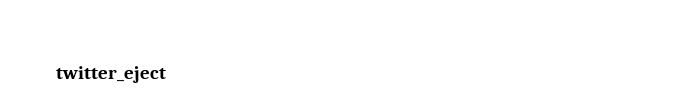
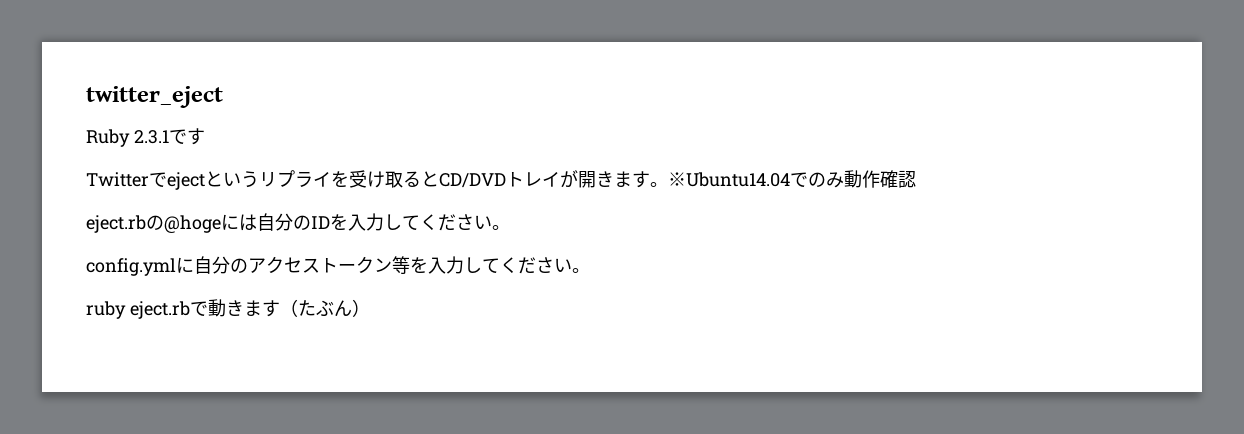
(166, 74) none -> [86,128,205,147] [86,170,916,190] [86,213,510,233] [86,256,590,276] [86,299,370,319] // Ruby 2.3.1です // Twitterでejectというリプライを受け取るとCD/DVDトレイが開きます。※Ubuntu14.04でのみ動作確認 // eject.rbの@hogeには自分のIDを入力してください。 // config.ymlに自分のアクセストークン等を入力してください。 // ruby eject.rbで動きます（たぶん）

